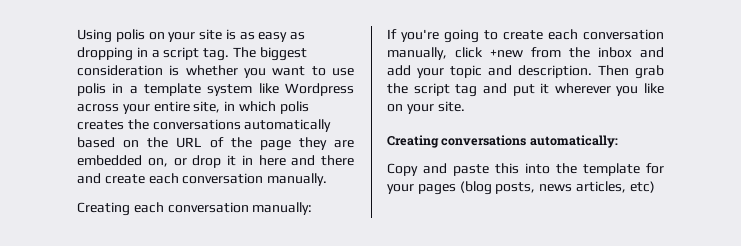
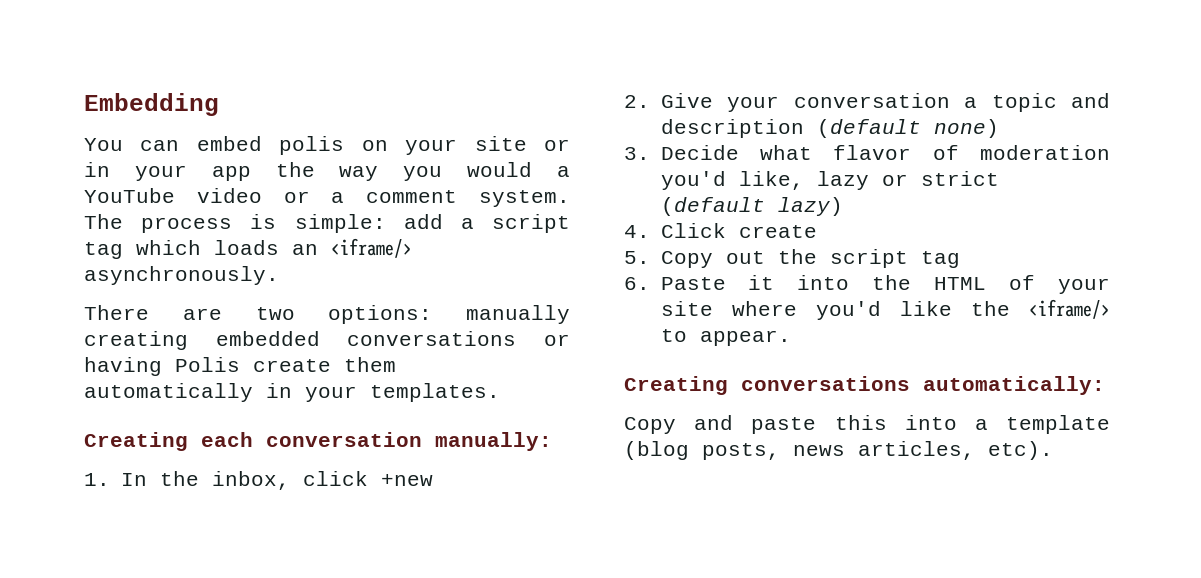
[77,29,306,43] [77,47,307,61] [77,65,354,78] [77,83,354,96] [77,101,309,114] [77,119,332,132] [77,137,354,151] [77,155,354,168] [77,173,328,186] [77,202,313,216] [387,29,664,43] [387,47,664,60] [387,65,664,79] [387,83,664,97] [387,101,465,114] Using polis on your site is as easy as dropping in a script tag. The biggest consideration is whether you want to use polis in a template system like Wordpress across your entire site, in which polis creates the conversations automatically based on the URL of the page they are embedded on, or drop it in here and there and create each conversation manually. // Creating each conversation manually: // If you're going to create each conversation manually, click +new from the inbox and add your topic and description. Then grab the script tag and put it wherever you like on your site. -> [84,93,219,116] [84,136,570,155] [84,162,570,181] [84,188,570,207] [84,214,570,233] [84,238,412,259] [84,266,279,285] [84,305,570,324] [84,331,570,350] [84,357,396,376] [84,383,500,402] [84,432,552,451] [84,471,433,490] [624,93,1110,112] [660,119,999,138] [624,145,1110,160] [660,171,999,190] [660,197,843,216] [624,223,817,238] [624,249,960,268] [624,275,1110,294] [660,299,1110,320] [660,329,791,346] Embedding // You can embed polis on your site or in your app the way you would a YouTube video or a comment system. The process is simple: add a script tag which loads an <iframe/> asynchronously. // There are two options: manually creating embedded conversations or having Polis create them automatically in your templates. // Creating each conversation manually: // 1. In the inbox, click +new // 2. Give your conversation a topic and description (default none) // 3. Decide what flavor of moderation you'd like, lazy or strict (default lazy) // 4. Click create // 5. Copy out the script tag // 6. Paste it into the HTML of your site where you'd like the <iframe/> to appear.
[556,163,664,176] [387,184,456,195] the template for your pages -> [974,415,1110,434] a template
[629,181,655,193] etc) -> [988,441,1053,460] etc).

